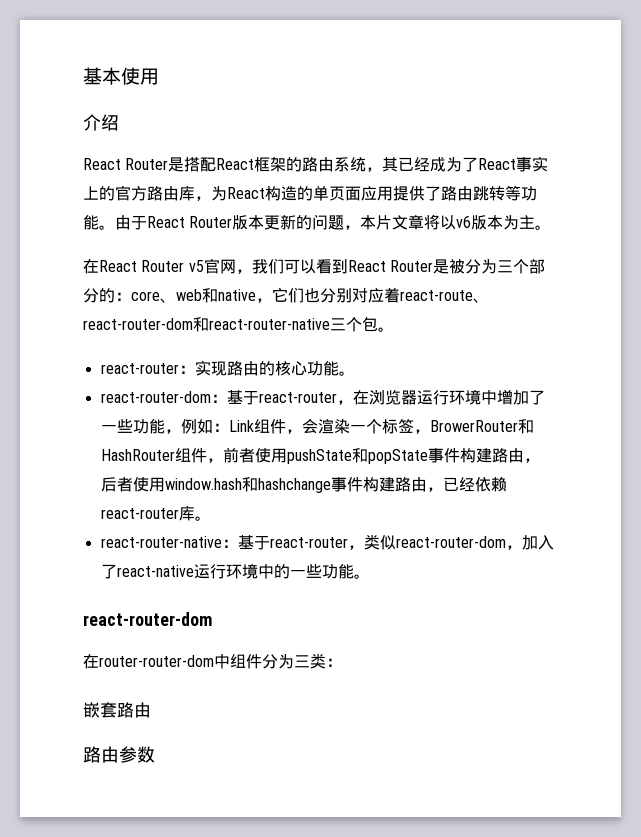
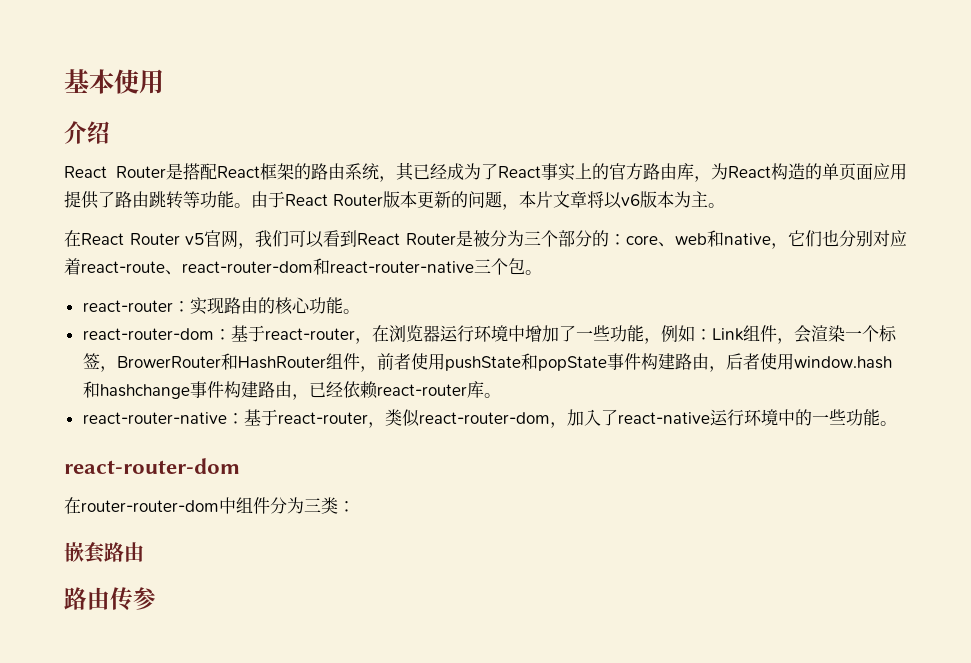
[119,746,155,763] 参数 -> [110,587,156,611] 传参

